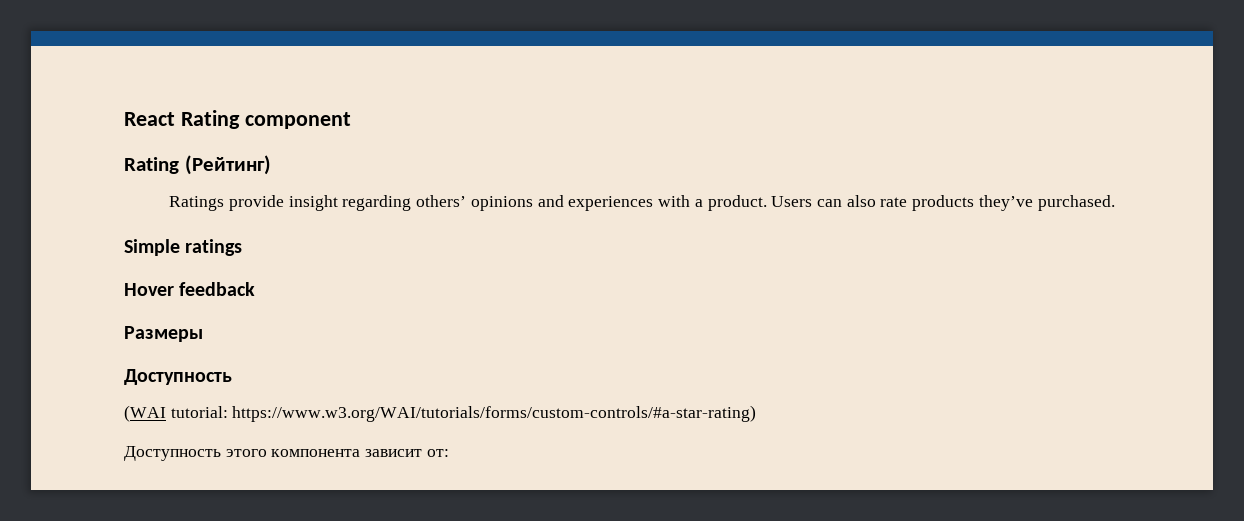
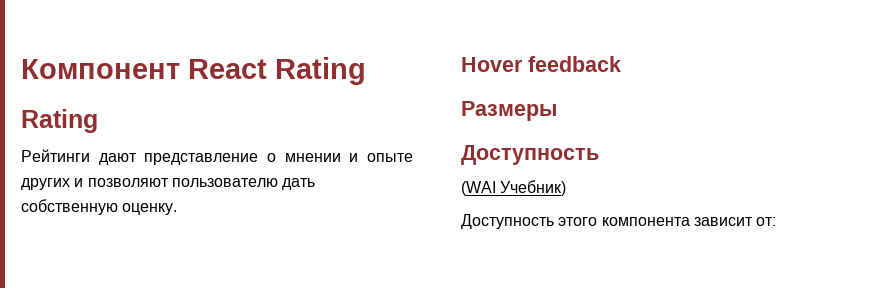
(124, 119) none -> [21,59,180,79] Компонент
[244,112,351,129] [124,155,271,175] [169,195,1115,211] [124,239,243,256] component // Rating (Рейтинг) // Ratings provide insight regarding others’ opinions and experiences with a product. Users can also rate products they’ve purchased. // Simple ratings -> [21,109,98,133] [21,149,413,165] [21,178,316,190] [21,199,178,215] // Rating // Рейтинги дают представление о мнении и опыте других и позволяют пользователю дать собственную оценку.
[170,405,757,422] tutorial: https://www.w3.org/WAI/tutorials/forms/custom-controls/#a-star-rating) -> [500,180,567,196] Учебник)

